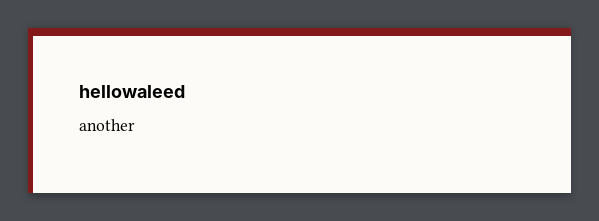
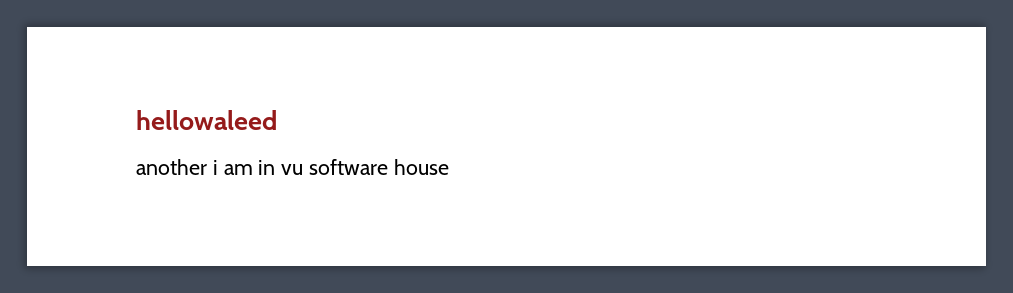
(135, 125) none -> [212,159,449,175] i am in vu software house

